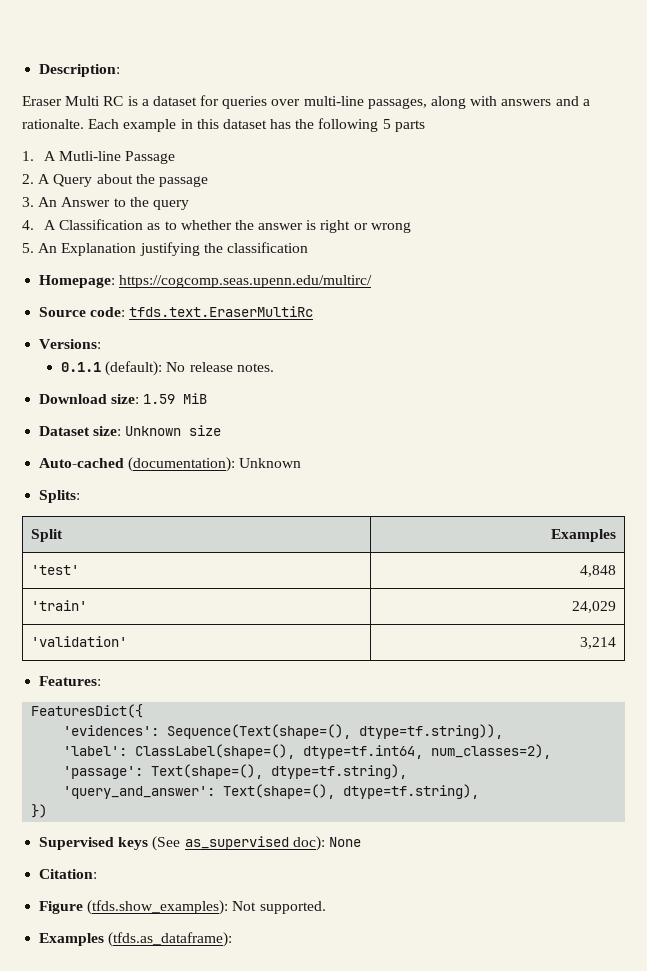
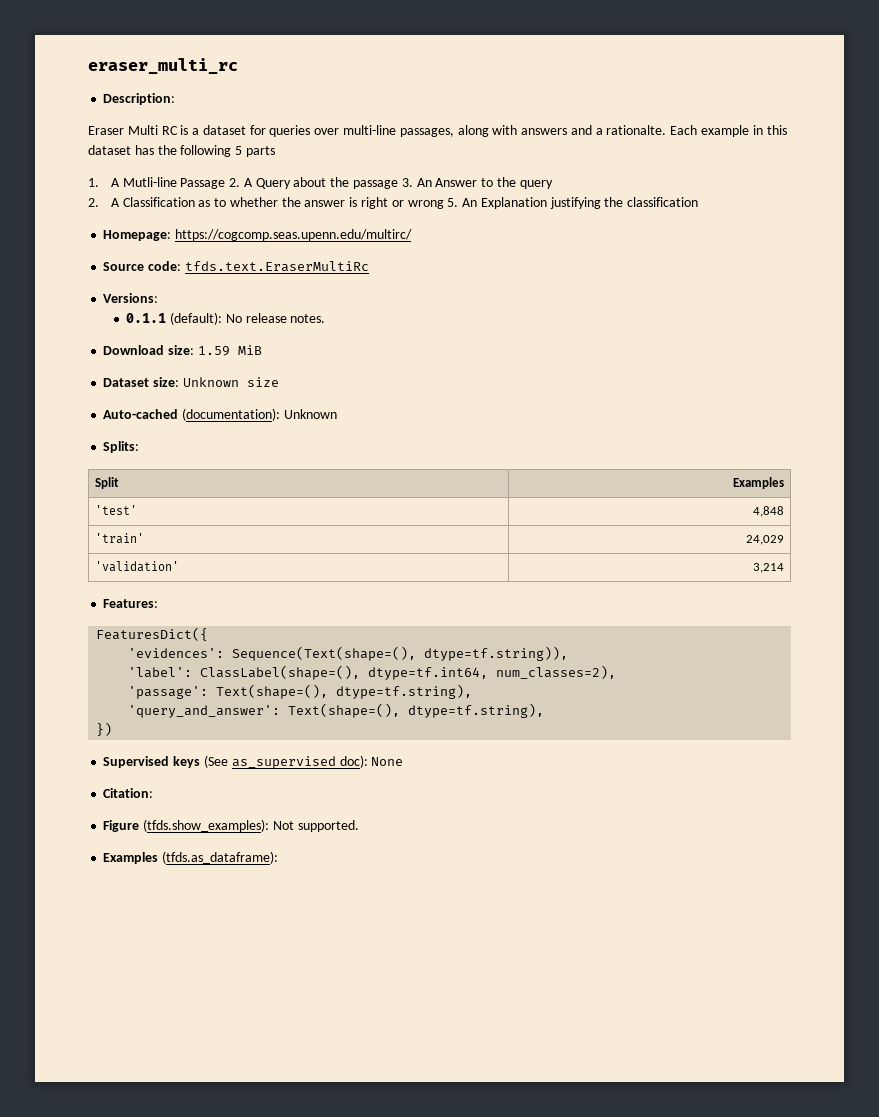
(39, 70) none -> [88,58,238,74] eraser_multi_rc //
(176, 157) // -> (226, 183) none
(208, 181) // -> (398, 184) none
[22,220,34,230] 4. -> [88,198,99,207] 2.
(411, 227) // -> (444, 204) none

